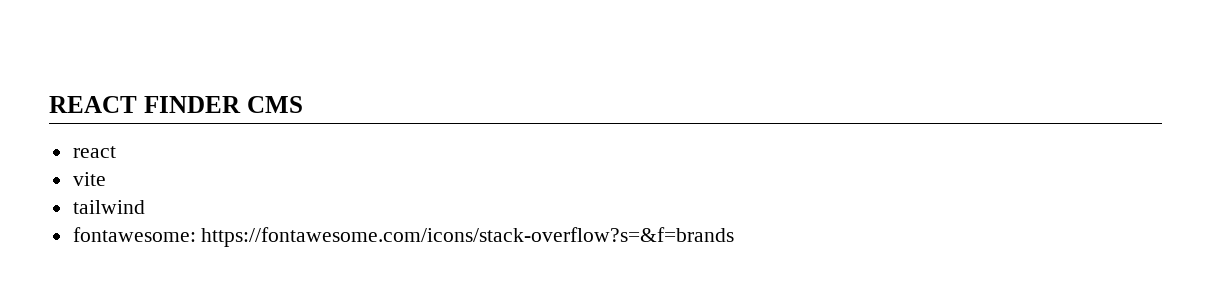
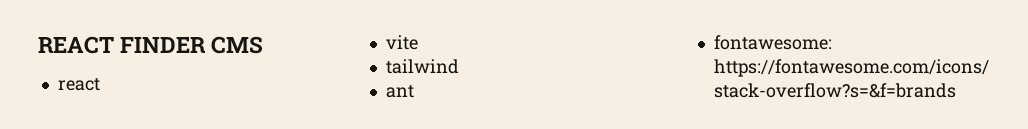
(145, 207) none -> [385,85,414,98] // ant

